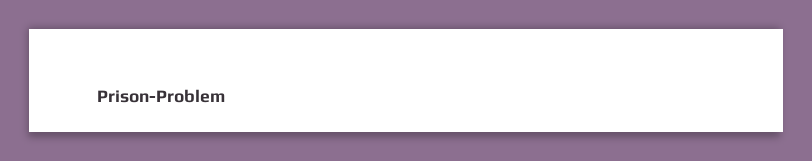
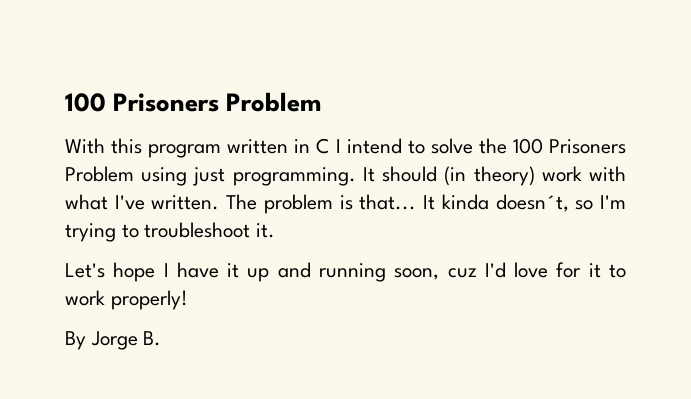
[97,89,225,103] Prison-Problem -> [65,92,322,112] [65,138,626,158] [65,166,626,186] [65,194,627,214] [65,222,276,242] [65,262,626,282] [65,290,188,310] [65,331,162,350] 100 Prisoners Problem // With this program written in C I intend to solve the 100 Prisoners Problem using just programming. It should (in theory) work with what I've written. The problem is that... It kinda doesn´t, so I'm trying to troubleshoot it. // Let's hope I have it up and running soon, cuz I'd love for it to work properly! // By Jorge B.

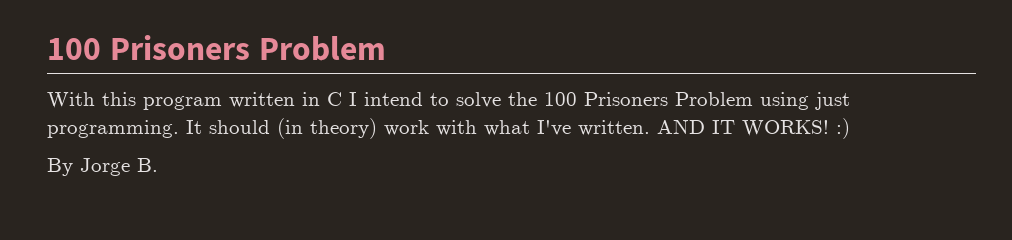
[226,194,627,214] [65,222,276,242] [65,262,626,282] [65,290,188,310] The problem is that... It kinda doesn´t, so I'm trying to troubleshoot it. // Let's hope I have it up and running soon, cuz I'd love for it to work properly! -> [657,118,850,139] AND IT WORKS! :)

